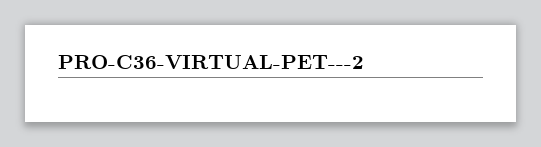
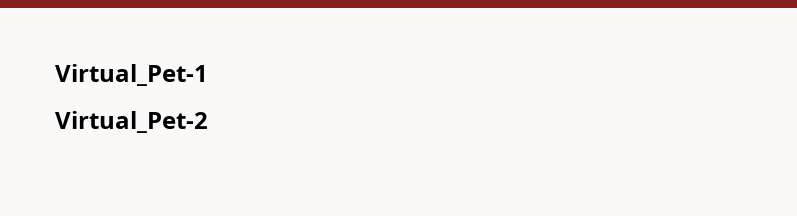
[58,55,364,69] PRO-C36-VIRTUAL-PET---2 -> [55,64,208,86] [55,111,208,133] Virtual_Pet-1 // Virtual_Pet-2

